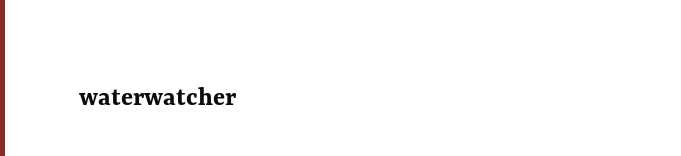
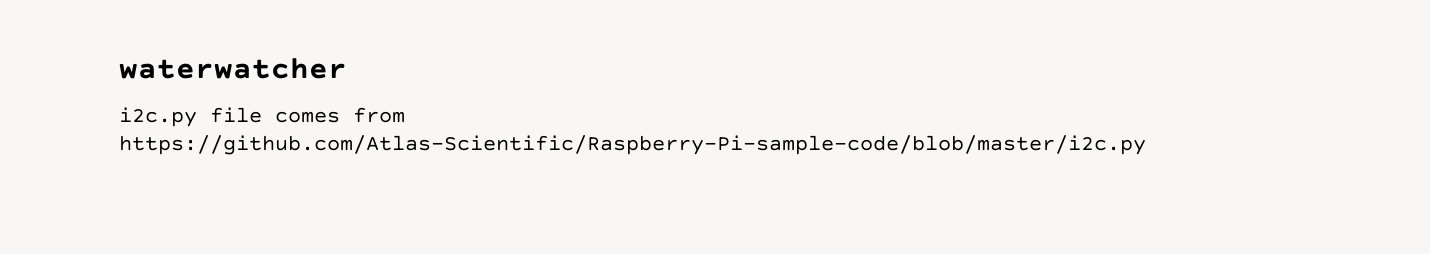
(237, 96) none -> [119,107,405,127] [119,135,1146,155] // i2c.py file comes from https://github.com/Atlas-Scientific/Raspberry-Pi-sample-code/blob/master/i2c.py

